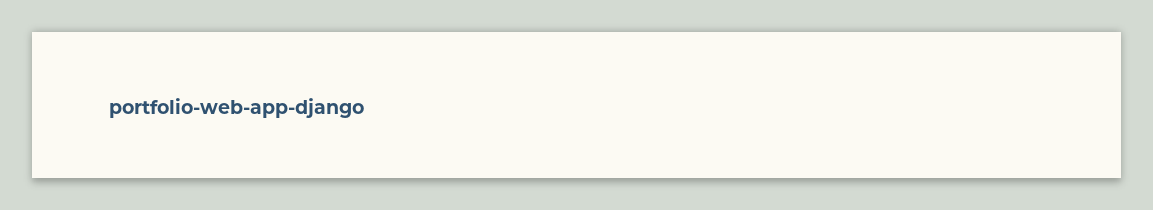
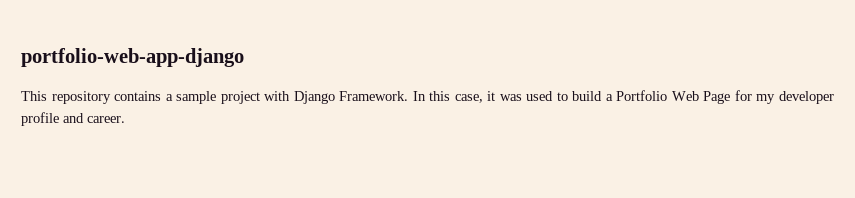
(364, 108) none -> [21,90,834,104] [21,112,125,126] // This repository contains a sample project with Django Framework. In this case, it was used to build a Portfolio Web Page for my developer profile and career.

